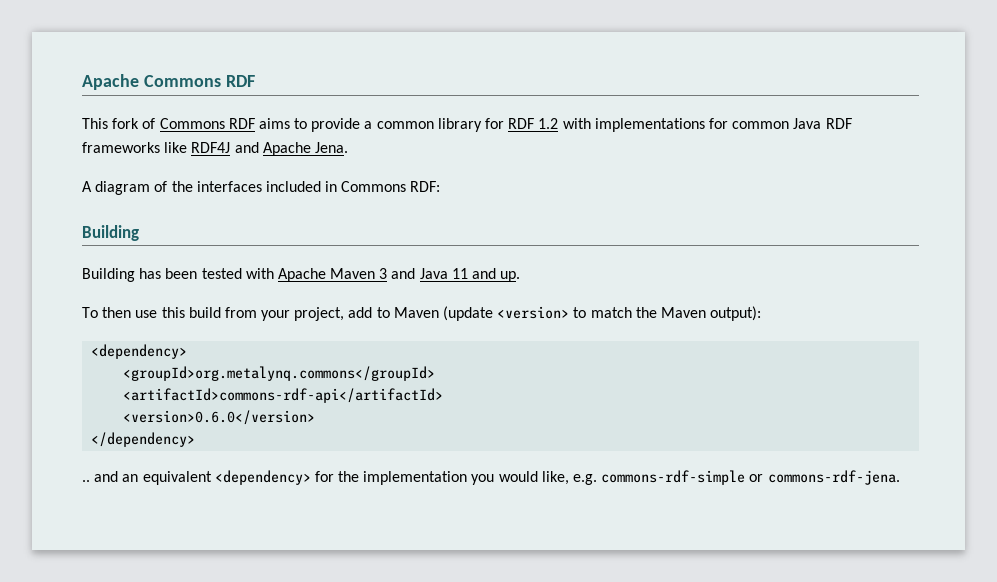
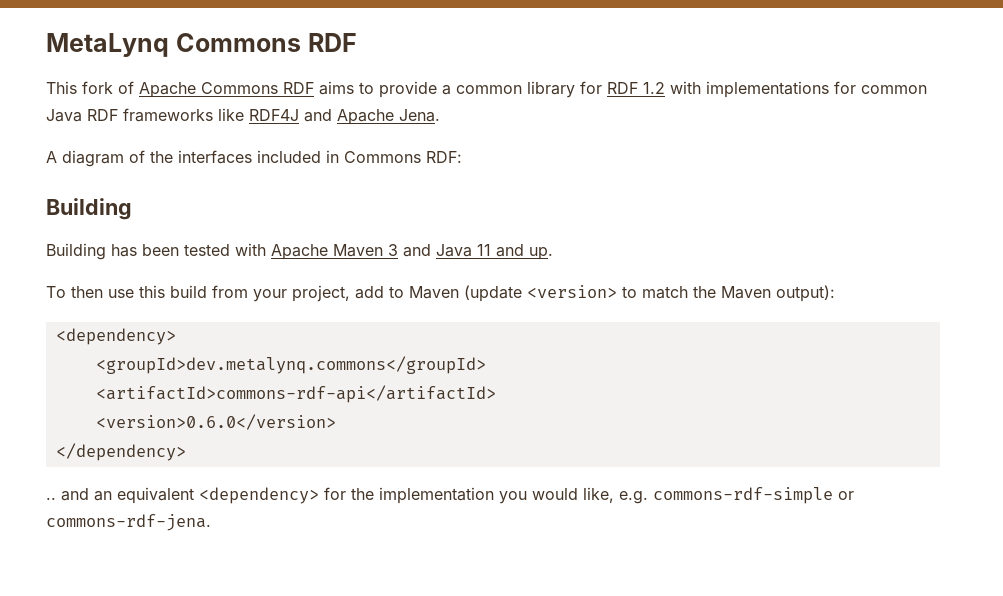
[82,74,139,90] Apache -> [46,33,169,57] MetaLynq
(156, 123) none -> [139,82,196,98] Apache
[123,366,436,381] <groupId>org.metalynq.commons</groupId> -> [95,356,486,374] <groupId>dev.metalynq.commons</groupId>

